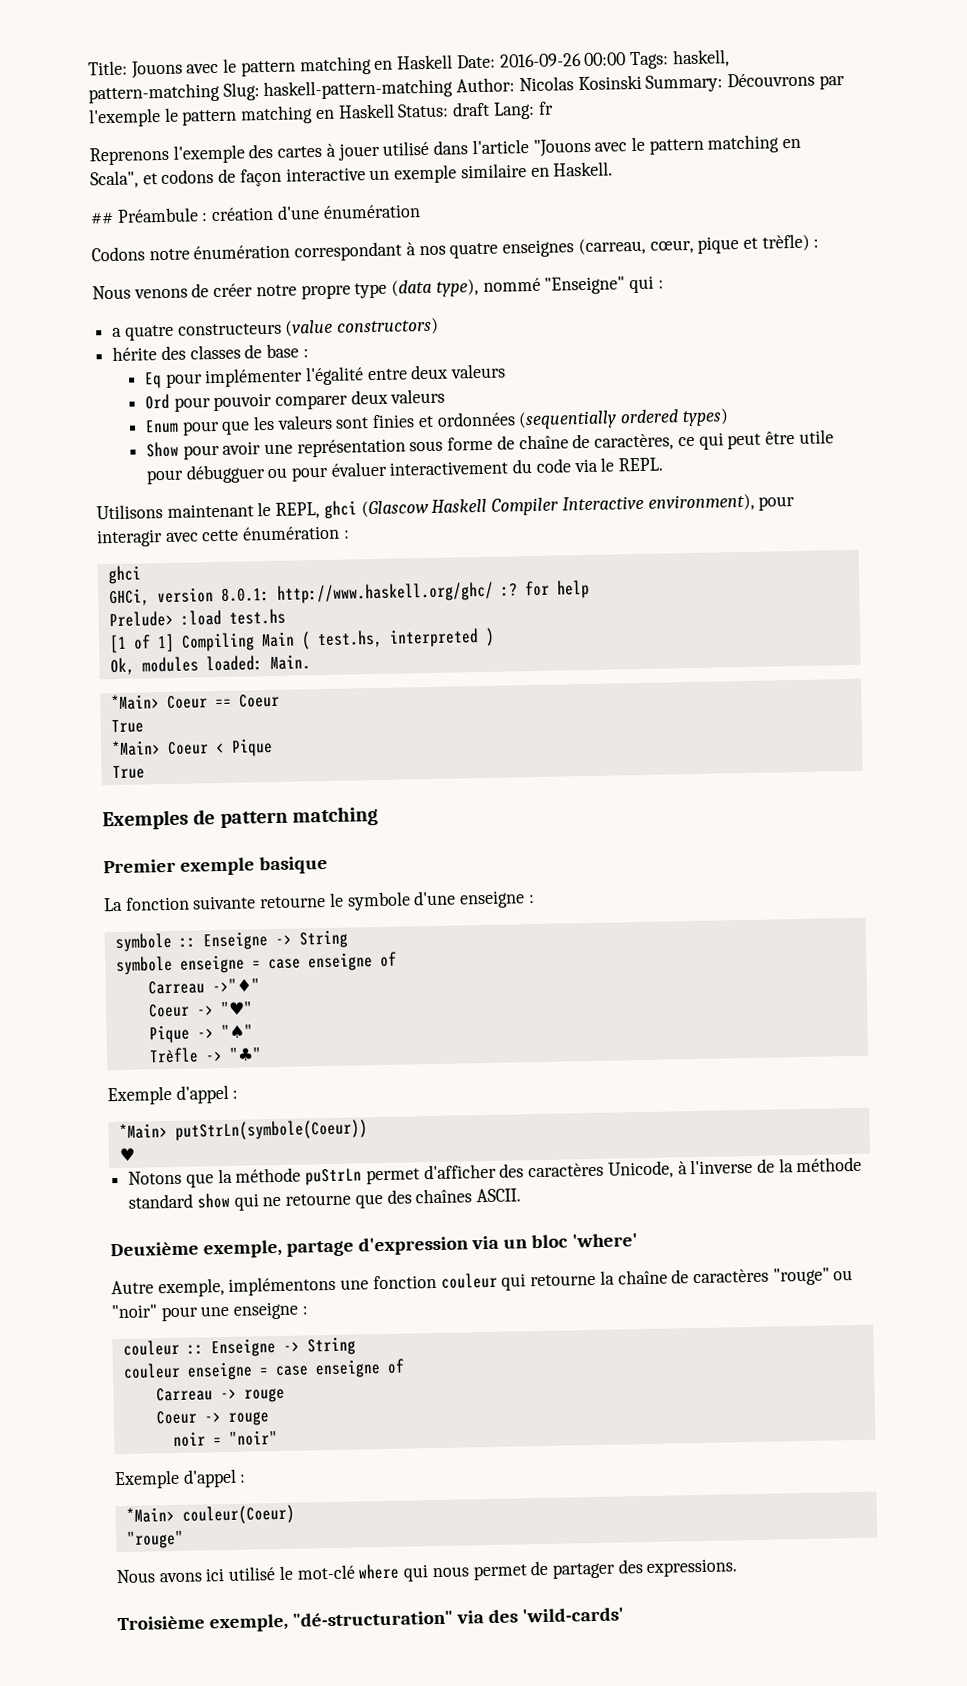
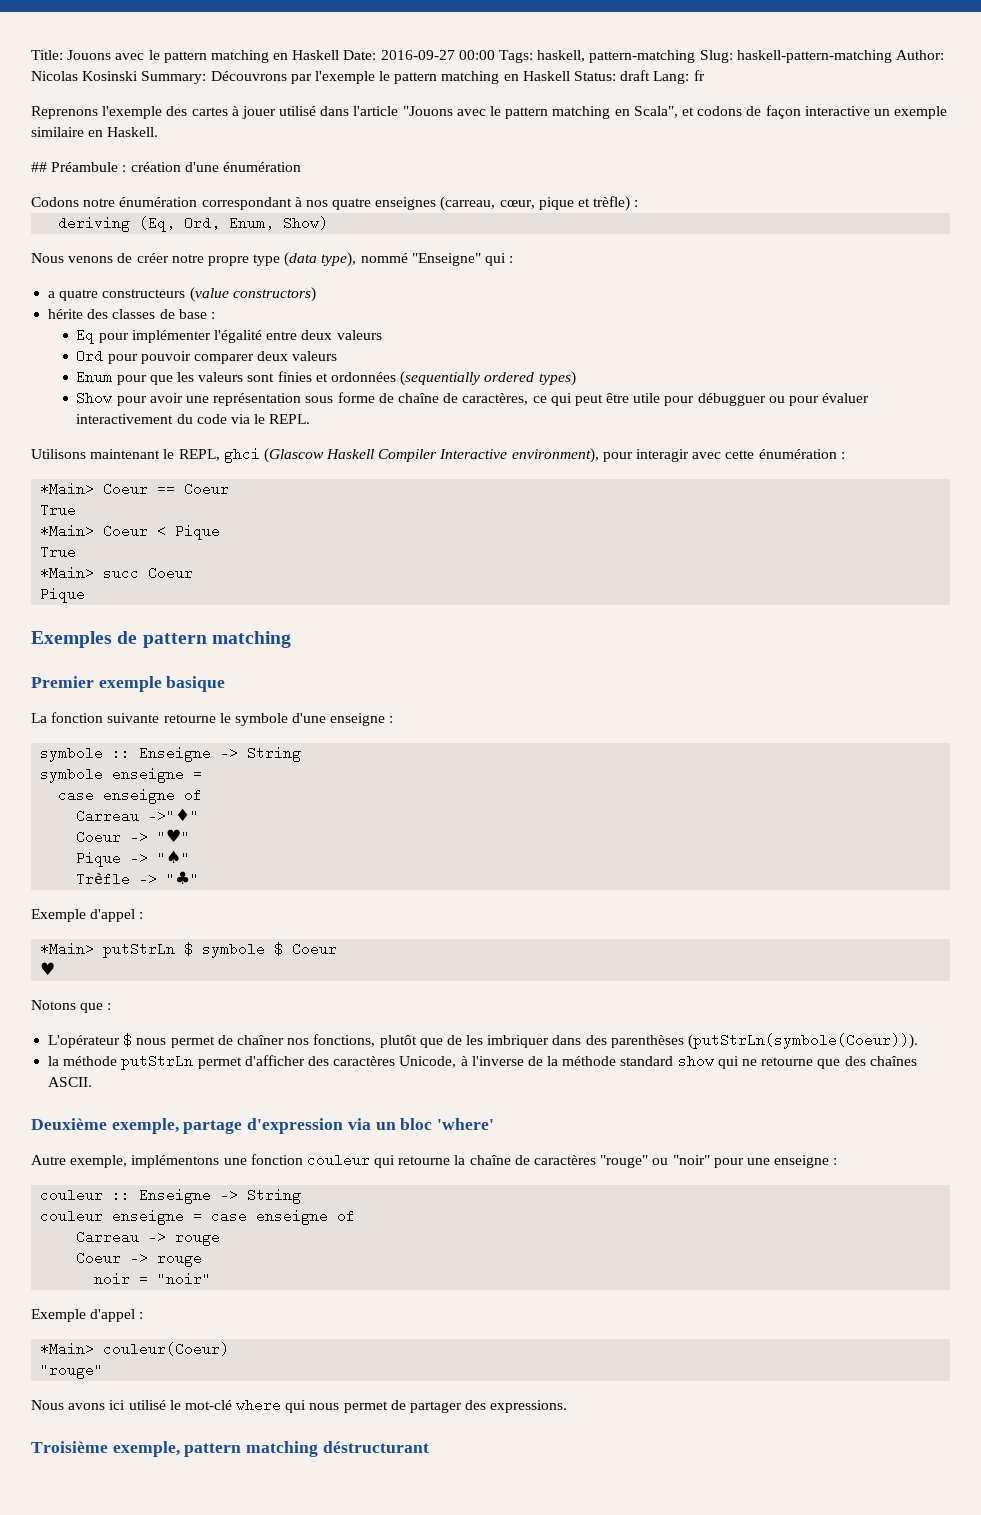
[499,53,582,68] 2016-09-26 -> [380,50,455,60] 2016-09-27
(820, 243) none -> [58,216,329,232] // deriving (Eq, Ord, Enum, Show)
[107,565,142,585] [108,579,590,607] [108,608,286,628] [108,627,495,654] [109,654,311,676] // ghci // GHCi, version 8.0.1: http://www.haskell.org/ghc/ :? for help // Prelude> :load test.hs // [1 of 1] Compiling Main ( test.hs, interpreted ) // Ok, modules loaded: Main. -> (845, 455) none
(145, 772) none -> [40,566,194,580] [40,587,86,603] // *Main> succ Coeur // Pique
(261, 964) none -> (203, 774) //
[174,1119,368,1141] [118,1147,135,1161] [128,1167,363,1188] putStrLn(symbole(Coeur)) // ♥ // Notons que la méthode puStrLn -> [103,942,338,958] [40,962,56,975] [31,1000,112,1013] [48,1033,919,1049] [48,1054,194,1070] putStrLn $ symbole $ Coeur // ♥ // Notons que : // L'opérateur $ nous permet de chaîner nos fonctions, plutôt que de les imbriquer dans des parenthèses (putStrLn(symbole(Coeur))). // la méthode putStrLn
[291,1607,624,1627] "dé-structuration" via des 'wild-cards' -> [184,1441,429,1457] pattern matching déstructurant

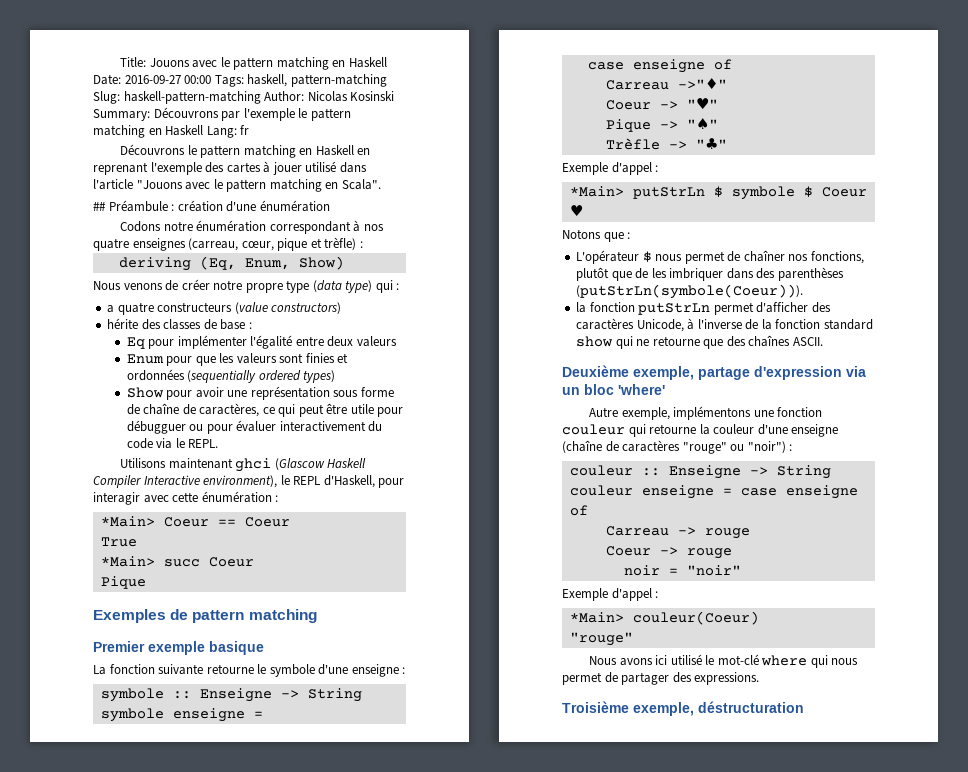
[574,70,651,81] Status: draft -> (204, 130) none
[31,106,98,119] Reprenons -> [120,144,371,158] [93,162,148,175] Découvrons le pattern matching en Haskell en reprenant
[633,105,948,119] [31,127,159,137] Scala", et codons de façon interactive un exemple similaire en Haskell. -> [341,179,381,190] Scala".
[184,216,221,230] Ord, -> (236, 263) none
[321,252,481,267] type), nommé "Enseigne" -> [345,280,373,293] type)
[76,349,338,364] // Ord pour pouvoir comparer deux valeurs -> (397, 341) none
[163,449,220,461] le REPL, -> (233, 463) none
(599, 455) none -> [280,475,375,488] le REPL d'Haskell,
[40,524,221,540] [40,545,77,559] // *Main> Coeur < Pique // True -> (137, 542) none
[63,1056,118,1066] méthode -> [589,302,635,312] fonction
[562,1056,617,1066] méthode -> [775,319,821,329] fonction
[469,1155,830,1168] chaîne de caractères "rouge" ou "noir" pour une enseigne -> [713,424,839,437] [562,440,786,454] couleur d'une enseigne (chaîne de caractères "rouge" ou "noir")
[184,1441,429,1457] pattern matching déstructurant -> [698,701,804,713] déstructuration

